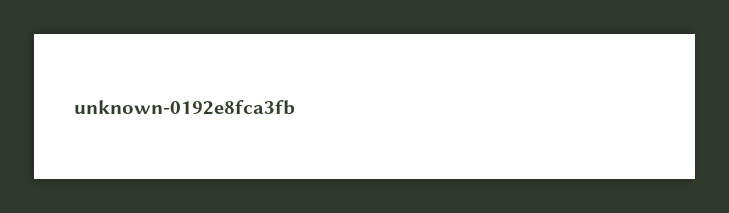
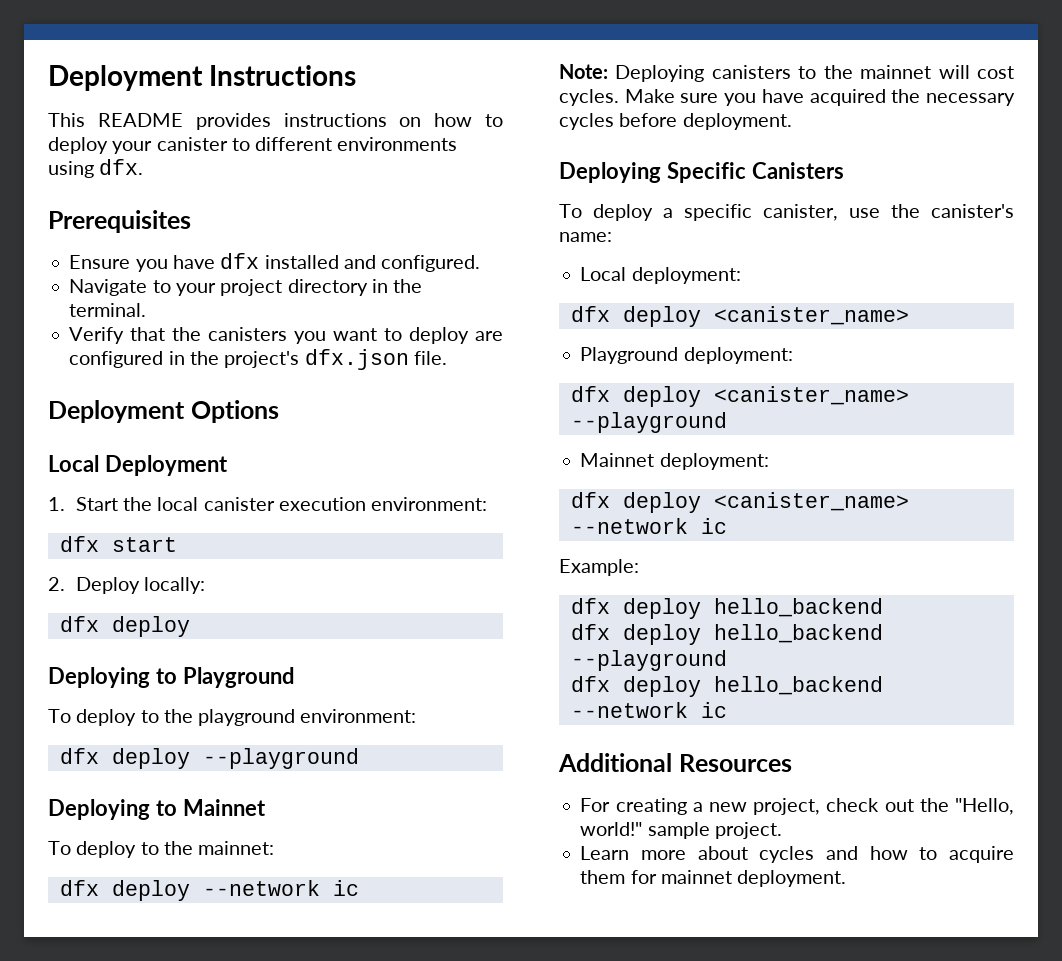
[74,100,295,115] unknown-0192e8fca3fb -> [48,65,357,91] [48,113,503,130] [48,137,458,154] [48,159,144,178] [48,210,191,233] [69,253,481,272] [69,279,423,296] [69,303,147,317] [69,327,504,344] [69,349,447,370] [48,400,279,423] [48,455,228,476] [48,497,488,511] [59,536,177,552] [48,577,206,594] [59,616,190,637] [48,667,294,688] [48,709,417,726] [59,748,359,769] [48,799,266,820] [48,841,275,858] [59,880,359,901] [559,64,1014,82] [559,89,1015,106] [559,113,792,130] [559,162,844,183] [559,204,1014,221] [559,232,612,242] [580,267,741,284] [570,306,909,327] [580,347,793,364] [570,386,909,407] [570,412,727,433] [580,453,769,470] [570,492,909,513] [570,518,727,534] [559,559,639,576] [570,598,883,619] [570,624,883,645] [570,650,727,671] [570,676,883,697] [570,702,727,718] [558,753,792,772] [580,798,1015,815] [580,822,782,839] [580,846,1014,863] [580,870,847,887] Deployment Instructions // This README provides instructions on how to deploy your canister to different environments using dfx. // Prerequisites // Ensure you have dfx installed and configured. // Navigate to your project directory in the terminal. // Verify that the canisters you want to deploy are configured in the project's dfx.json file. // Deployment Options // Local Deployment // 1. Start the local canister execution environment: // dfx start // 2. Deploy locally: // dfx deploy // Deploying to Playground // To deploy to the playground environment: // dfx deploy --playground // Deploying to Mainnet // To deploy to the mainnet: // dfx deploy --network ic // Note: Deploying canisters to the mainnet will cost cycles. Make sure you have acquired the necessary cycles before deployment. // Deploying Specific Canisters // To deploy a specific canister, use the canister's name: // Local deployment: // dfx deploy <canister_name> // Playground deployment: // dfx deploy <canister_name> --playground // Mainnet deployment: // dfx deploy <canister_name> --network ic // Example: // dfx deploy hello_backend // dfx deploy hello_backend --playground // dfx deploy hello_backend --network ic // Additional Resources // For creating a new project, check out the "Hello, world!" sample project. // Learn more about cycles and how to acquire them for mainnet deployment.

